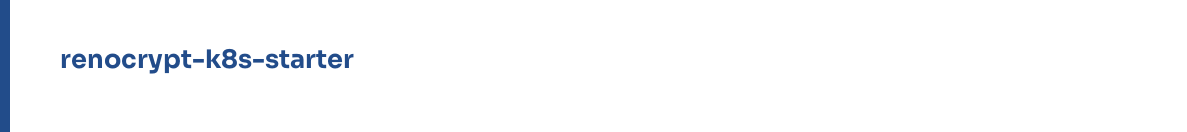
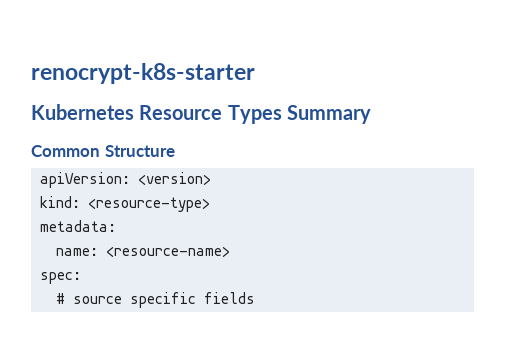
(354, 61) none -> [31,104,371,124] [31,145,175,157] [39,172,211,188] [39,196,210,212] [39,220,116,232] [55,246,230,257] [39,272,81,284] [55,292,255,308] // Kubernetes Resource Types Summary // Common Structure // apiVersion: <version> // kind: <resource-type> // metadata: // name: <resource-name> // spec: // # source specific fields

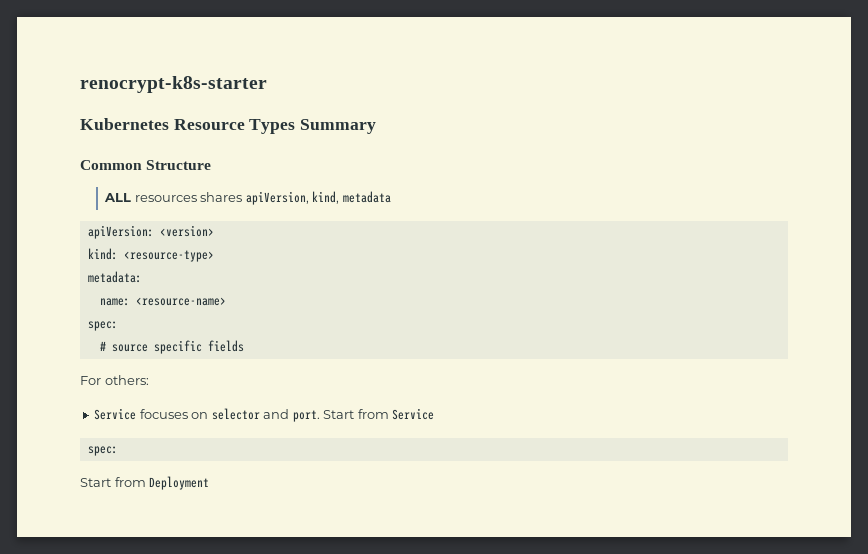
(175, 151) none -> [104,191,391,205] // ALL resources shares apiVersion, kind, metadata
(255, 298) none -> [80,375,149,385] [94,408,435,422] [87,446,118,456] [80,476,210,490] // For others: // Service focuses on selector and port. Start from Service // spec: // Start from Deployment

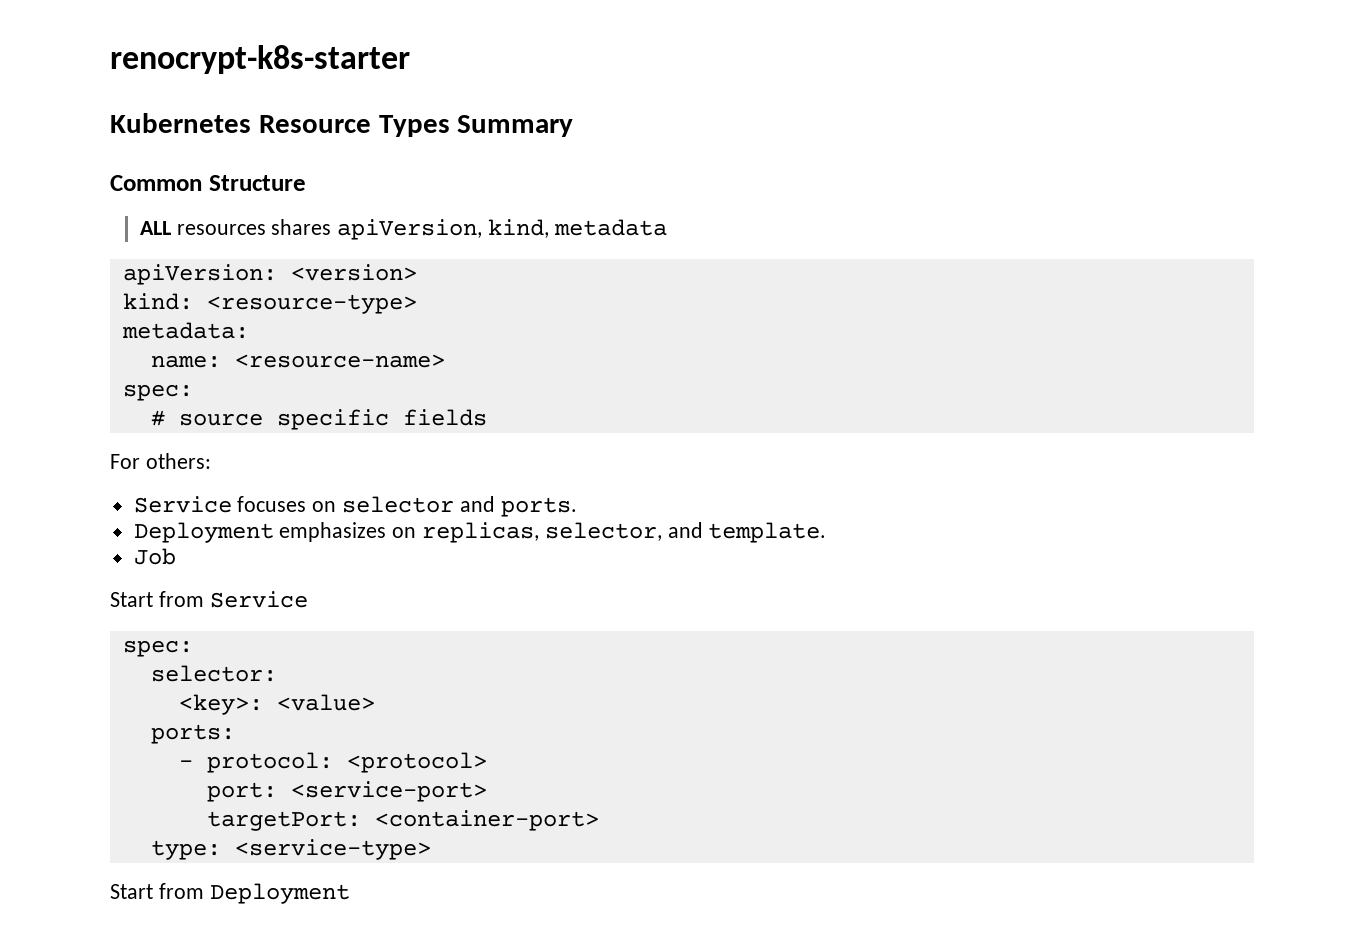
[292,408,435,422] [87,446,118,456] port. Start from Service // spec: -> [500,497,577,517] [133,522,827,543] [133,548,176,565] [110,591,308,608] [122,640,193,657] [150,665,277,682] [178,694,375,715] [150,724,235,744] [178,752,487,773] [206,781,487,802] [206,810,599,831] [150,839,431,860] ports. // Deployment emphasizes on replicas, selector, and template. // Job // Start from Service // spec: // selector: // <key>: <value> // ports: // - protocol: <protocol> // port: <service-port> // targetPort: <container-port> // type: <service-type>

